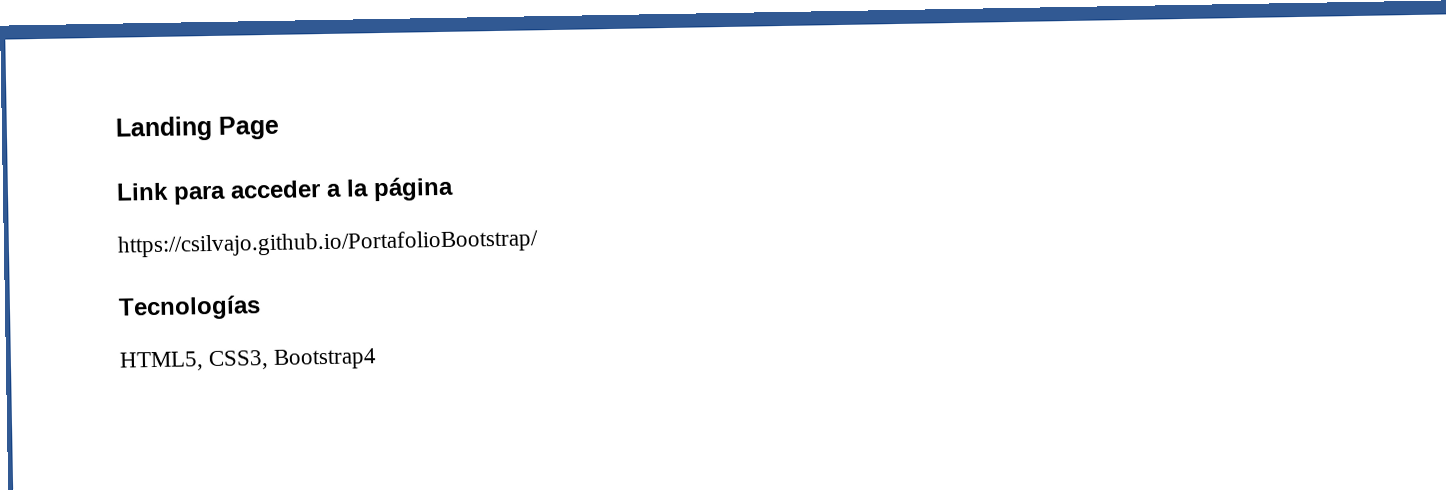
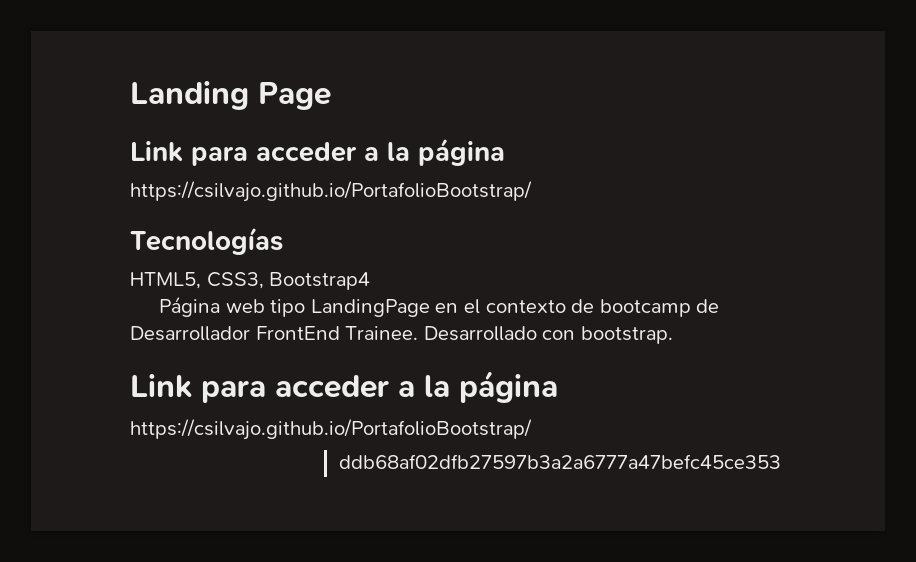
(378, 359) none -> [159,296,720,317] [130,326,673,344] [130,370,558,403] [130,419,532,440] [338,454,781,469] // Página web tipo LandingPage en el contexto de bootcamp de Desarrollador FrontEnd Trainee. Desarrollado con bootstrap. // Link para acceder a la página // https://csilvajo.github.io/PortafolioBootstrap/ // ddb68af02dfb27597b3a2a6777a47befc45ce353

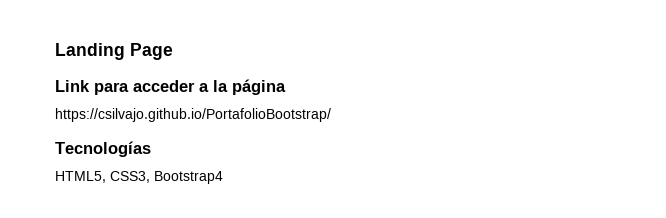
[159,296,720,317] [130,326,673,344] [130,370,558,403] [130,419,532,440] [338,454,781,469] // Página web tipo LandingPage en el contexto de bootcamp de Desarrollador FrontEnd Trainee. Desarrollado con bootstrap. // Link para acceder a la página // https://csilvajo.github.io/PortafolioBootstrap/ // ddb68af02dfb27597b3a2a6777a47befc45ce353 -> (223, 177) none

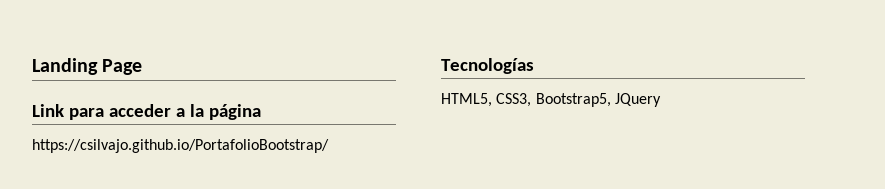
[154,171,223,184] Bootstrap4 -> [535,93,661,107] Bootstrap5, JQuery

